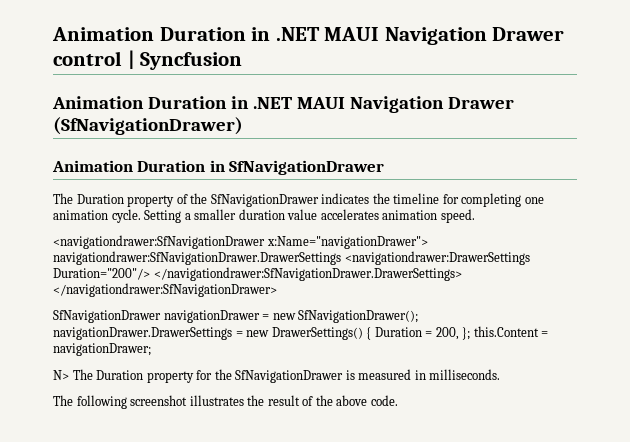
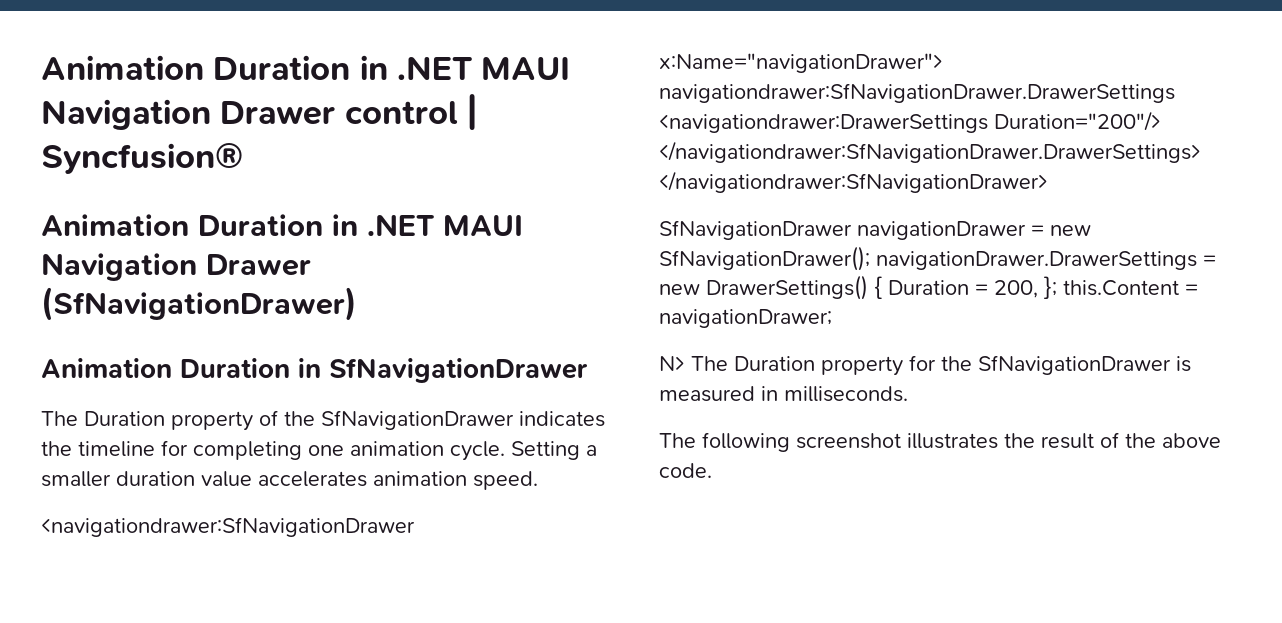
[140,52,243,70] Syncfusion -> [41,143,243,174] Syncfusion®

